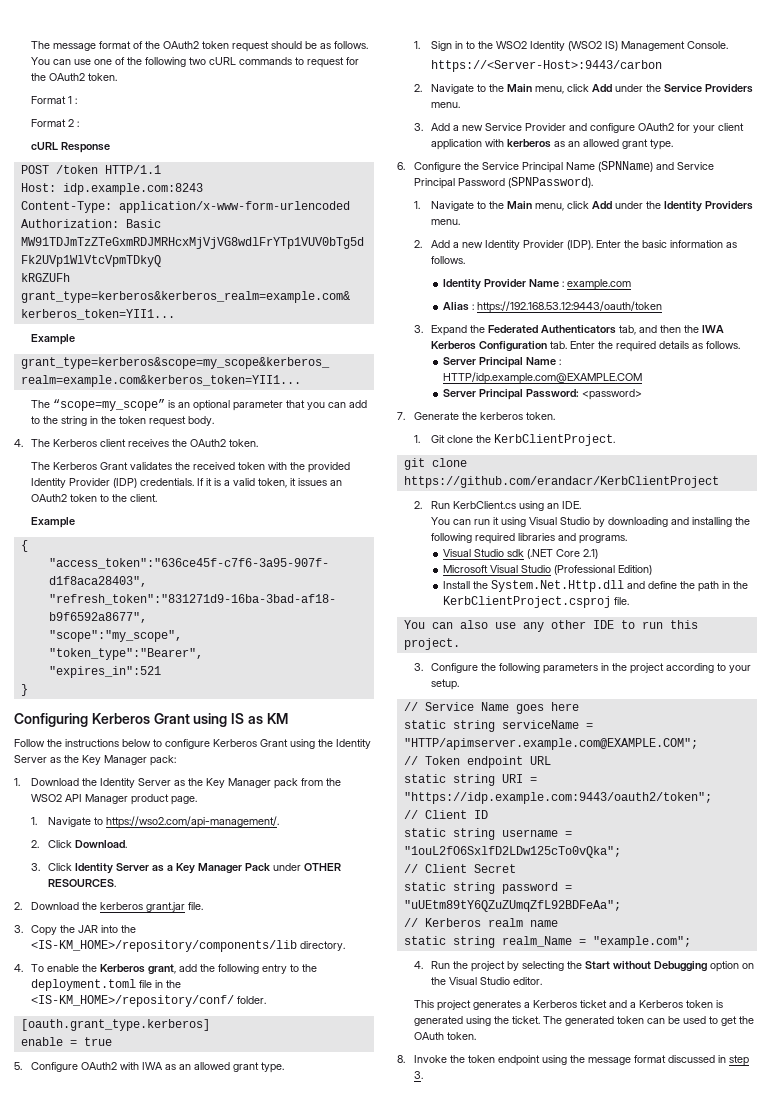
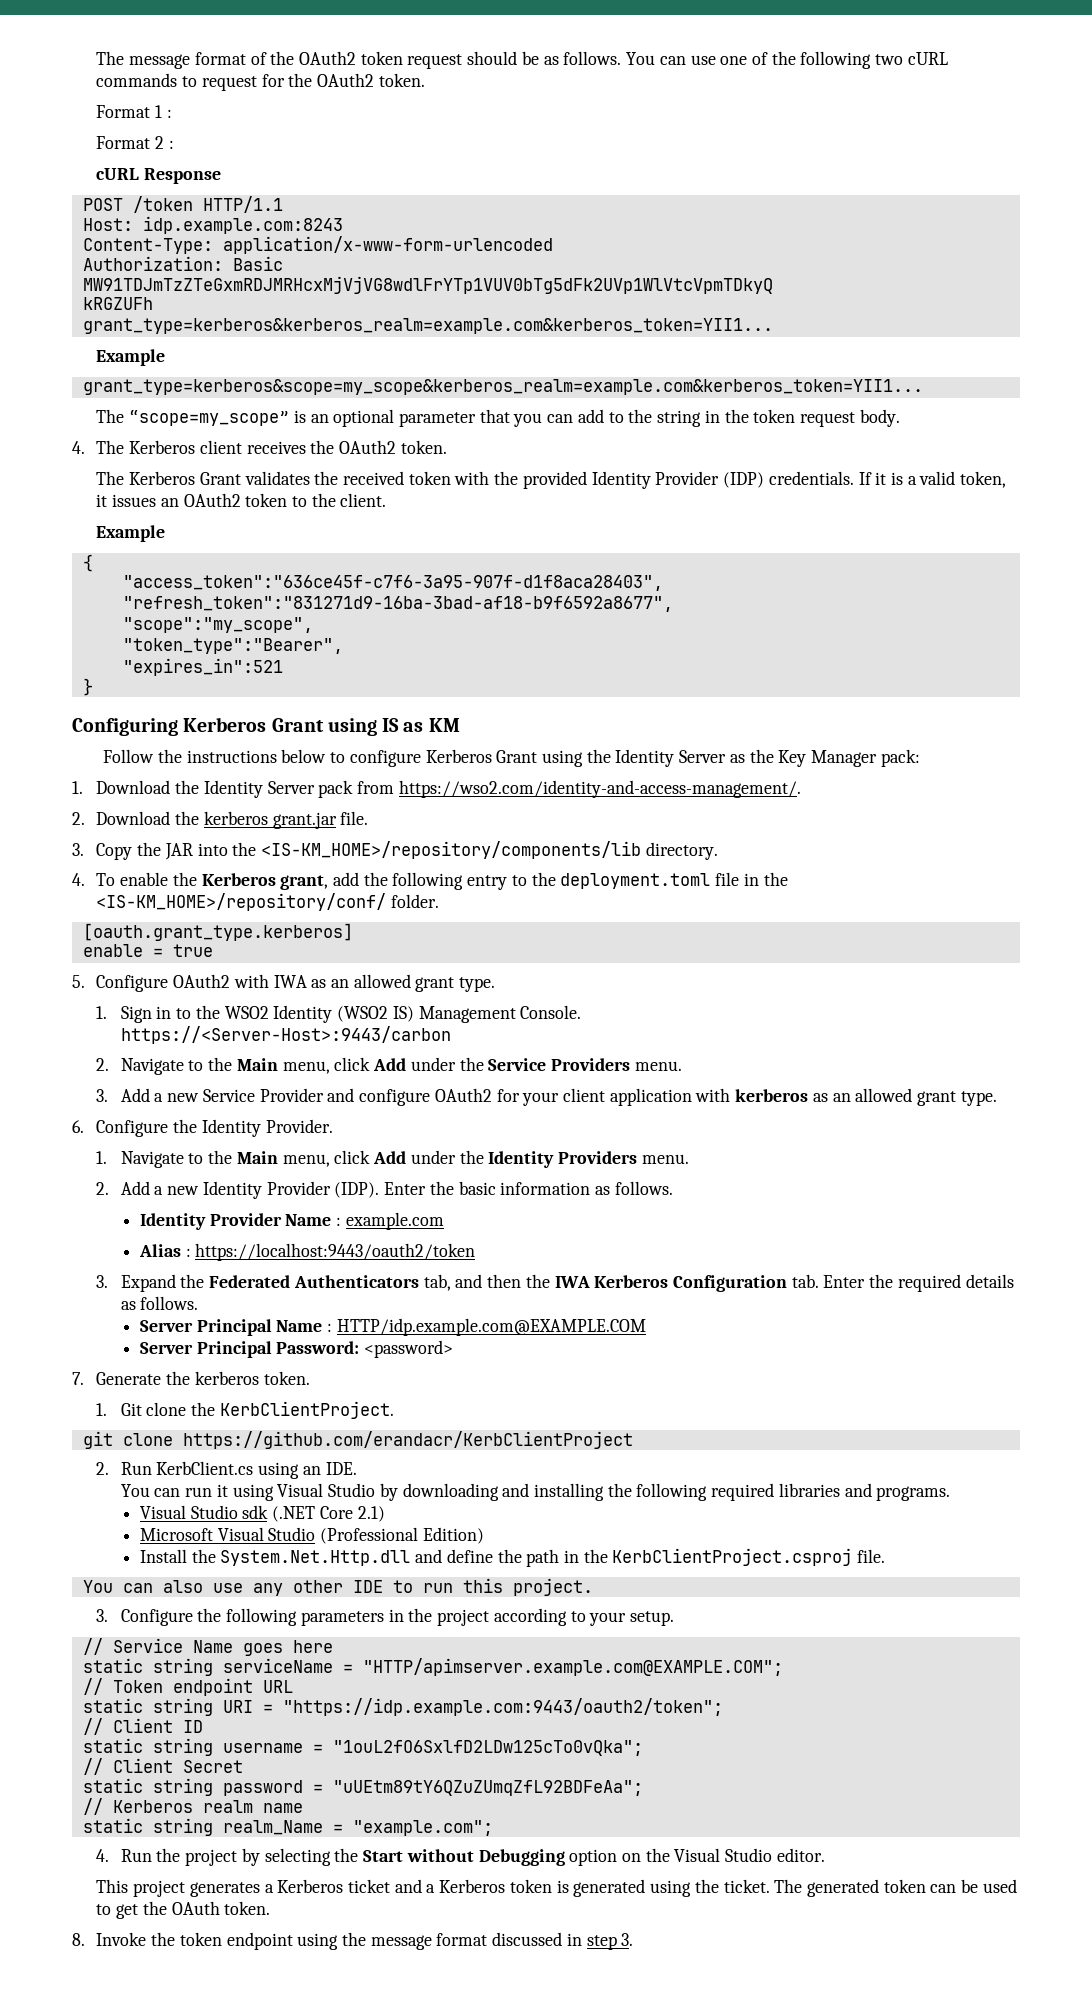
[173,778,341,789] [30,794,197,805] [30,816,279,828] [30,840,127,848] [30,863,341,874] [47,879,116,887] as the Key Manager pack from the WSO2 API Manager product page. // 1. Navigate to https://wso2.com/api-management/. // 2. Click Download. // 3. Click Identity Server as a Key Manager Pack under OTHER RESOURCES. -> [318,780,801,798] pack from https://wso2.com/identity-and-access-management/.
[481,161,714,173] [413,177,593,189] Service Principal Name (SPNName) and Service Principal Password (SPNPassword). -> [201,1119,333,1137] Identity Provider.
[476,301,662,313] https://192.168.53.12:9443/oauth/token -> [195,1243,476,1261] https://localhost:9443/oauth2/token

